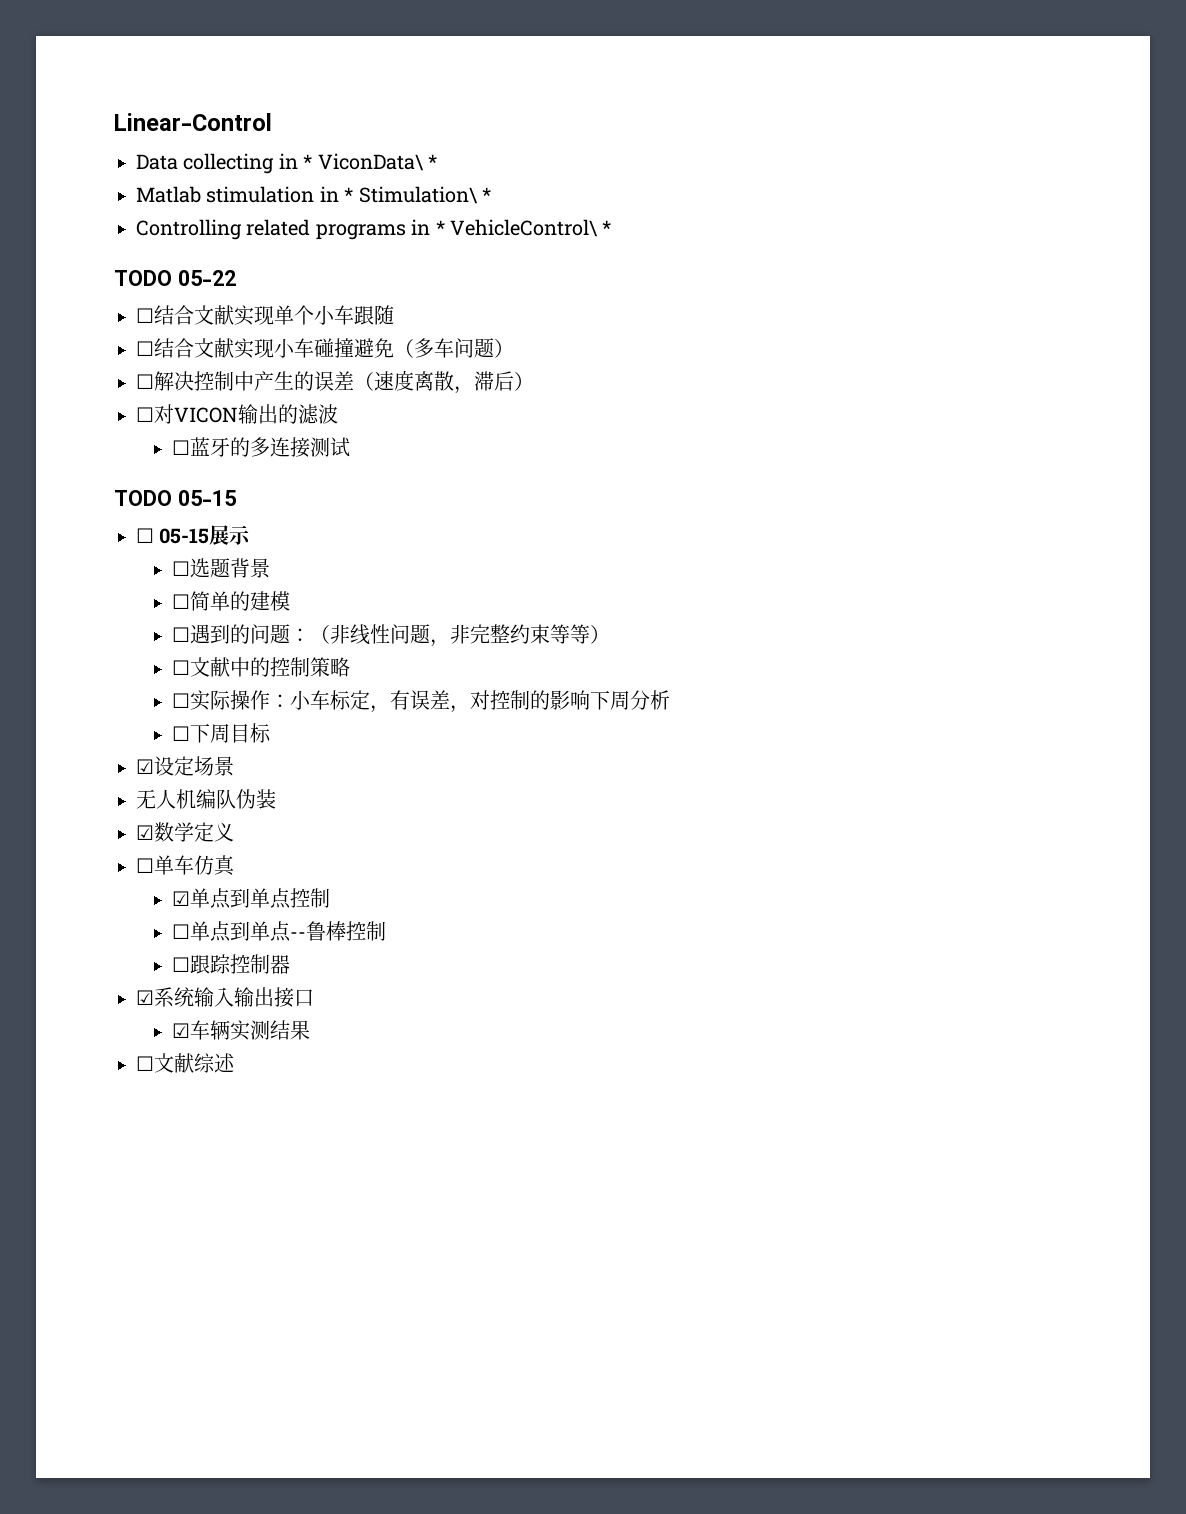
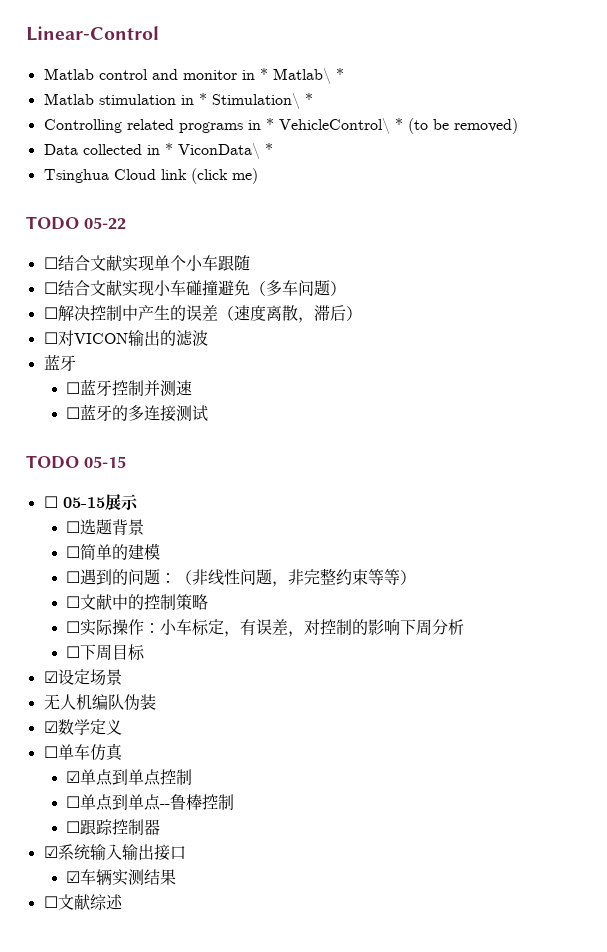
[136,153,424,174] Data collecting in * ViconData\ -> [43,68,331,84] Matlab control and monitor in * Matlab\
(612, 227) none -> [407,118,518,134] [43,143,273,159] [43,168,258,184] (to be removed) // Data collected in * ViconData\ * // Tsinghua Cloud link (click me)
(338, 414) none -> [43,354,76,371] [66,379,193,396] // 蓝牙 // ☐蓝牙控制并测速

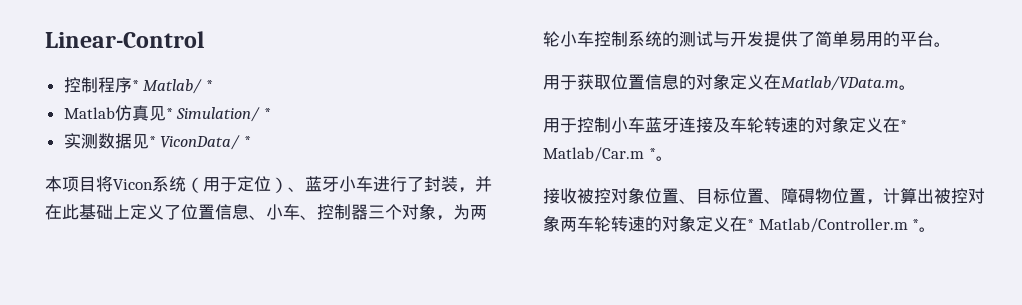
[43,68,344,84] [43,93,313,109] [43,118,518,134] [43,143,273,159] [43,168,258,184] [26,216,126,230] [43,255,250,272] [43,280,346,297] [43,305,362,323] [43,330,208,346] [43,354,76,371] [66,379,193,396] [66,404,209,422] [26,455,126,469] [43,494,138,511] [66,519,145,536] [66,543,161,560] [66,568,417,587] [66,594,209,610] [66,619,465,637] [66,644,146,661] [43,669,122,685] [43,694,156,711] [43,719,122,735] [43,743,123,761] [66,769,193,786] [66,794,235,811] [66,819,161,835] [43,844,186,861] [66,869,177,886] [43,894,123,910] Matlab control and monitor in * Matlab\ * // Matlab stimulation in * Stimulation\ * // Controlling related programs in * VehicleControl\ * (to be removed) // Data collected in * ViconData\ * // Tsinghua Cloud link (click me) // TODO 05-22 // ☐结合文献实现单个小车跟随 // ☐结合文献实现小车碰撞避免（多车问题） // ☐解决控制中产生的误差（速度离散，滞后） // ☐对VICON输出的滤波 // 蓝牙 // ☐蓝牙控制并测速 // ☐蓝牙的多连接测试 // TODO 05-15 // ☐ 05-15展示 // ☐选题背景 // ☐简单的建模 // ☐遇到的问题：（非线性问题，非完整约束等等） // ☐文献中的控制策略 // ☐实际操作：小车标定，有误差，对控制的影响下周分析 // ☐下周目标 // ☑设定场景 // 无人机编队伪装 // ☑数学定义 // ☐单车仿真 // ☑单点到单点控制 // ☐单点到单点--鲁棒控制 // ☐跟踪控制器 // ☑系统输入输出接口 // ☑车辆实测结果 // ☐文献综述 -> [63,77,213,94] [63,105,271,122] [63,133,251,150] [45,176,492,193] [45,203,487,221] [543,31,951,47] [543,73,916,91] [543,116,907,133] [543,147,673,162] [543,187,985,205] [543,215,937,233] 控制程序* Matlab/ * // Matlab仿真见* Simulation/ * // 实测数据见* ViconData/ * // 本项目将Vicon系统（用于定位）、蓝牙小车进行了封装，并在此基础上定义了位置信息、小车、控制器三个对象，为两轮小车控制系统的测试与开发提供了简单易用的平台。 // 用于获取位置信息的对象定义在Matlab/VData.m。 // 用于控制小车蓝牙连接及车轮转速的对象定义在* Matlab/Car.m *。 // 接收被控对象位置、目标位置、障碍物位置，计算出被控对象两车轮转速的对象定义在* Matlab/Controller.m *。

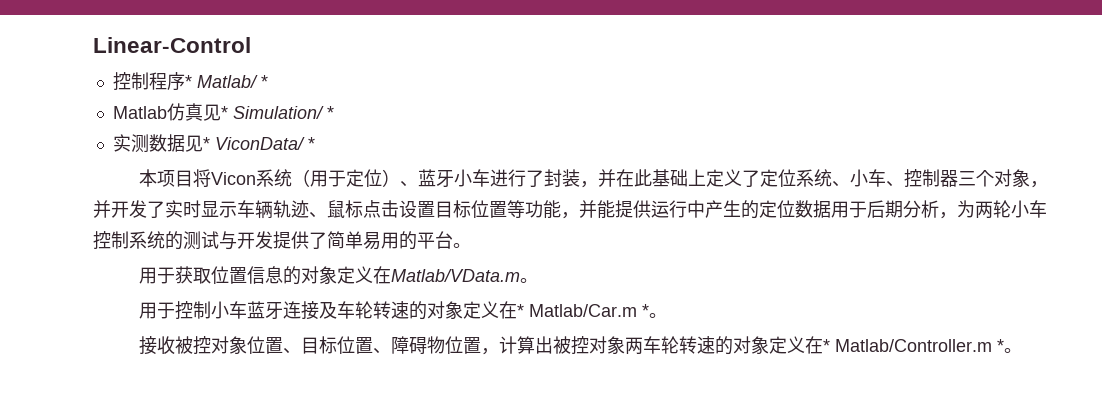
[181,204,249,220] 位置信息 -> [759,169,832,187] 定位系统
(453, 218) none -> [93,200,957,219] 并开发了实时显示车辆轨迹、鼠标点击设置目标位置等功能，并能提供运行中产生的定位数据用于后期分析，

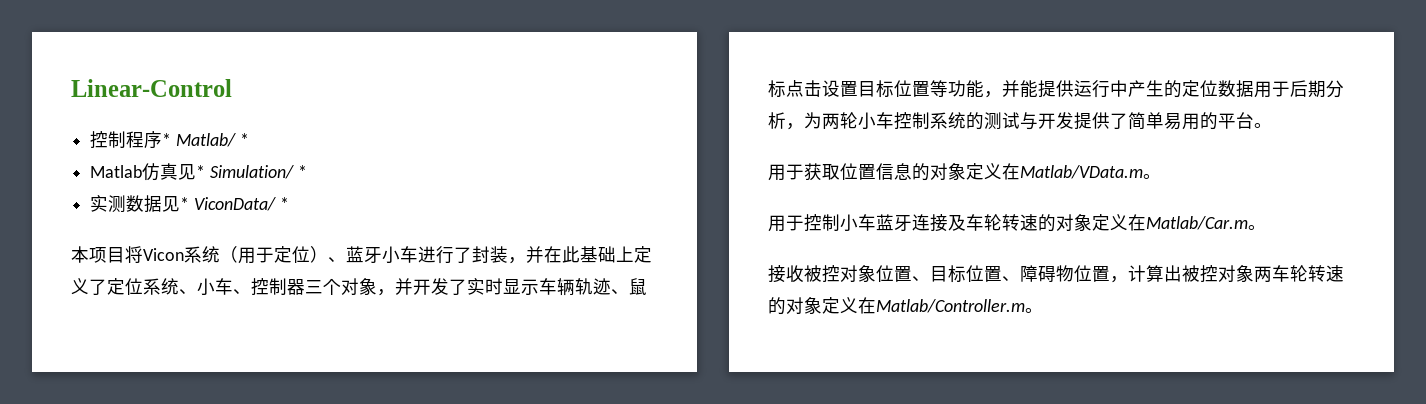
[516,304,649,317] * Matlab/Car.m * -> [1146,216,1248,230] Matlab/Car.m
[822,339,1004,352] * Matlab/Controller.m * -> [876,299,1025,313] Matlab/Controller.m

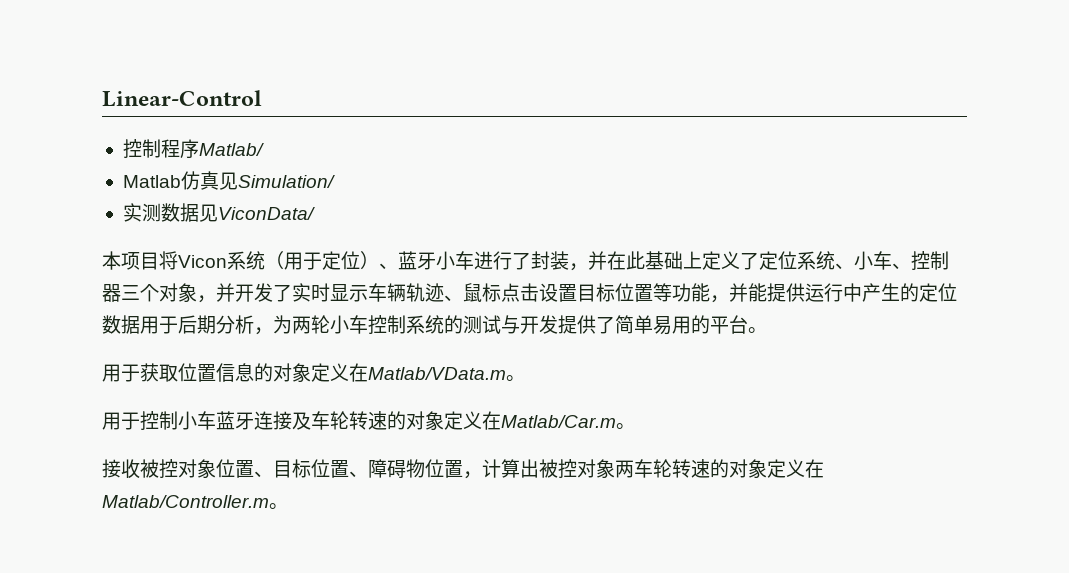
[162,133,172,146] * -> (199, 149) none
[239,133,249,146] * -> (264, 149) none
[196,165,206,178] * -> (238, 181) none
[297,165,307,178] * -> (335, 181) none
[180,197,190,210] * -> (218, 213) none
[279,197,289,210] * -> (315, 213) none

